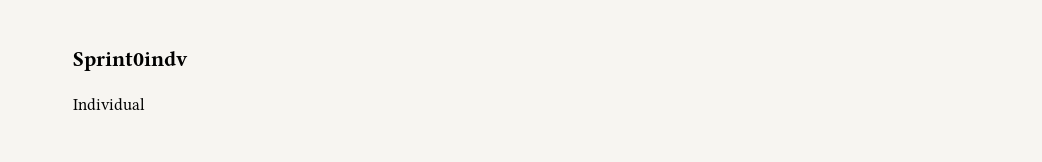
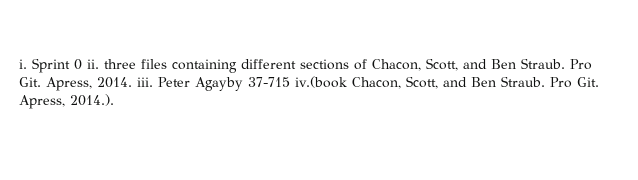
[73,51,188,71] [73,98,145,111] Sprint0indv // Individual -> [19,58,592,73] [19,76,599,91] [19,94,114,109] i. Sprint 0 ii. three files containing different sections of Chacon, Scott, and Ben Straub. Pro Git. Apress, 2014. iii. Peter Agayby 37-715 iv.(book Chacon, Scott, and Ben Straub. Pro Git. Apress, 2014.).

